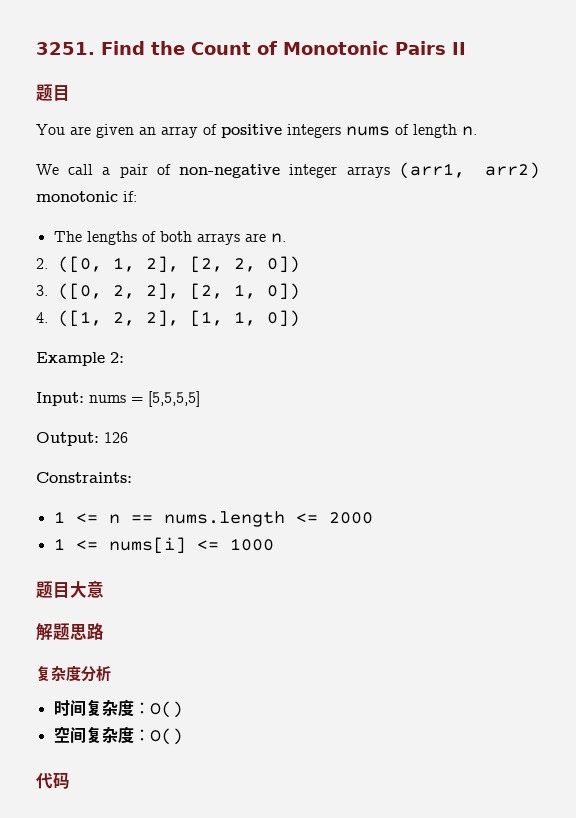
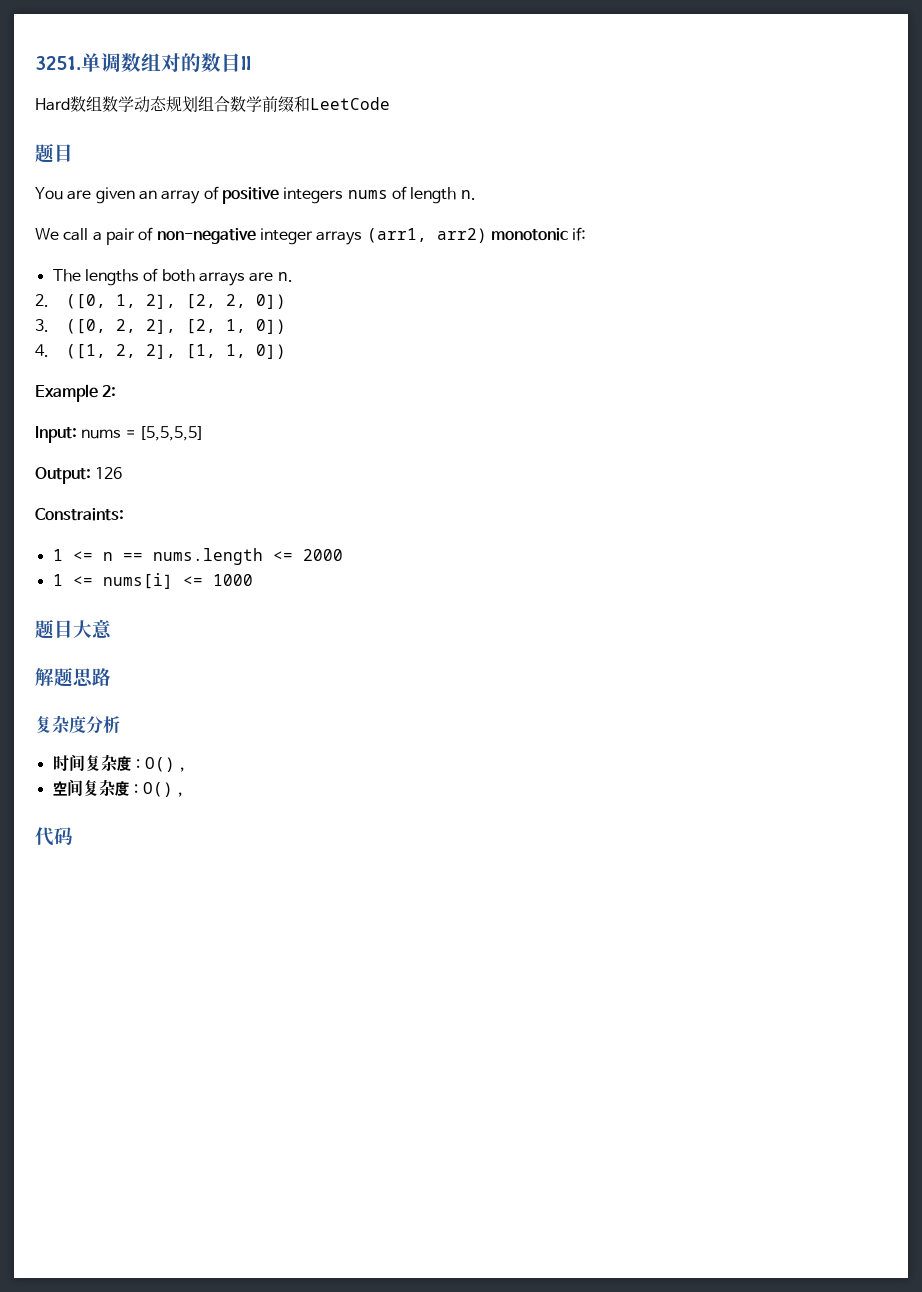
[101,41,466,55] Find the Count of Monotonic Pairs II -> [81,53,251,72] [35,96,390,113] 单调数组对的数目II // Hard数组数学动态规划组合数学前缀和LeetCode
(183, 709) none -> [174,767,189,772] ，
(183, 736) none -> [172,792,187,797] ，

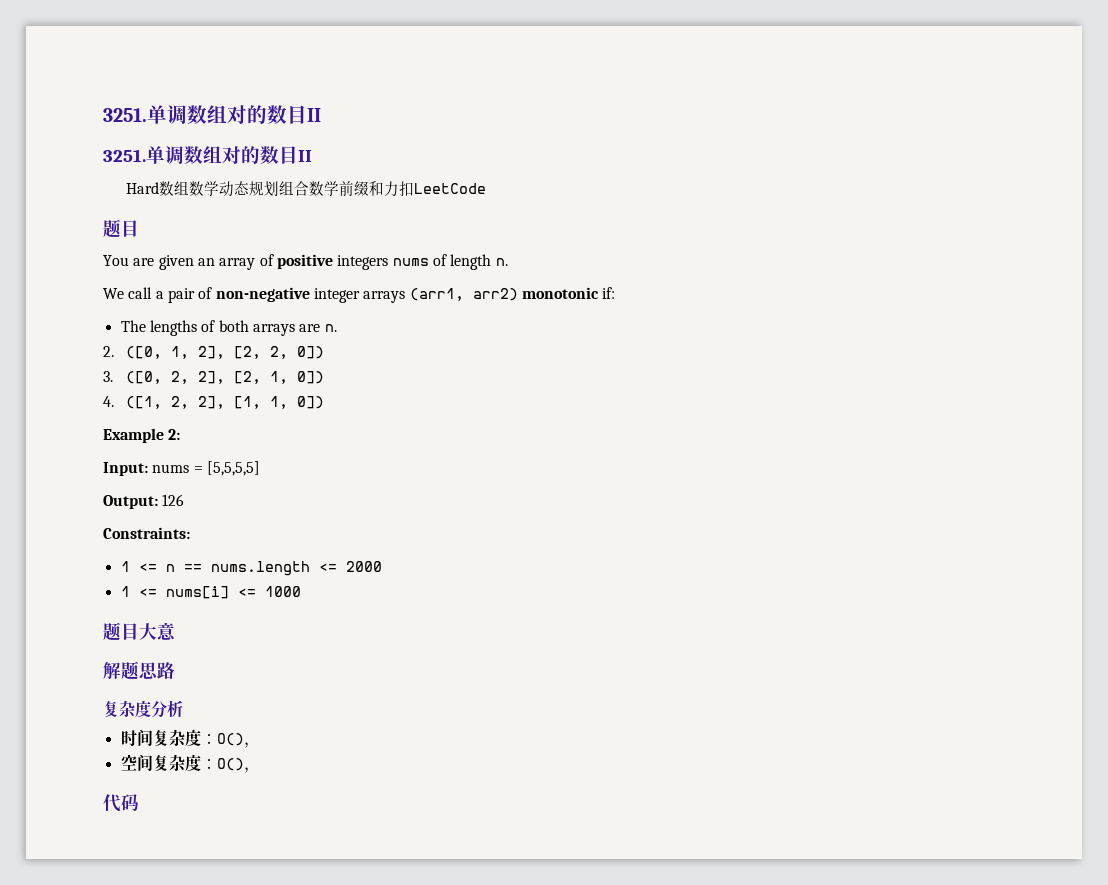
[35,53,251,72] 3251.单调数组对的数目II -> [103,105,321,124] [103,146,312,164] 3251.单调数组对的数目II // 3251.单调数组对的数目II
(310, 104) none -> [383,181,414,197] 力扣

